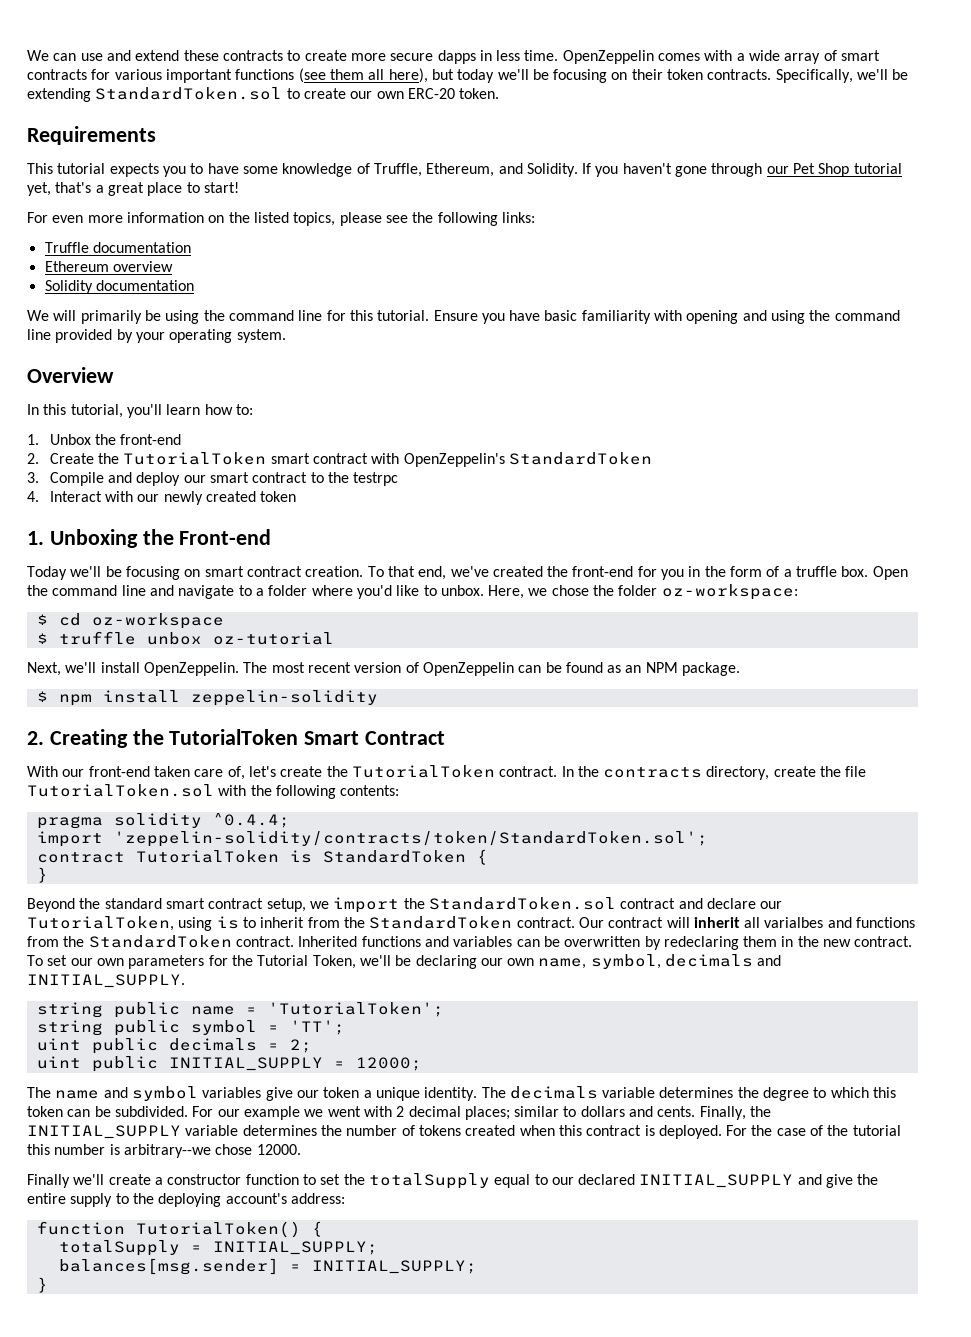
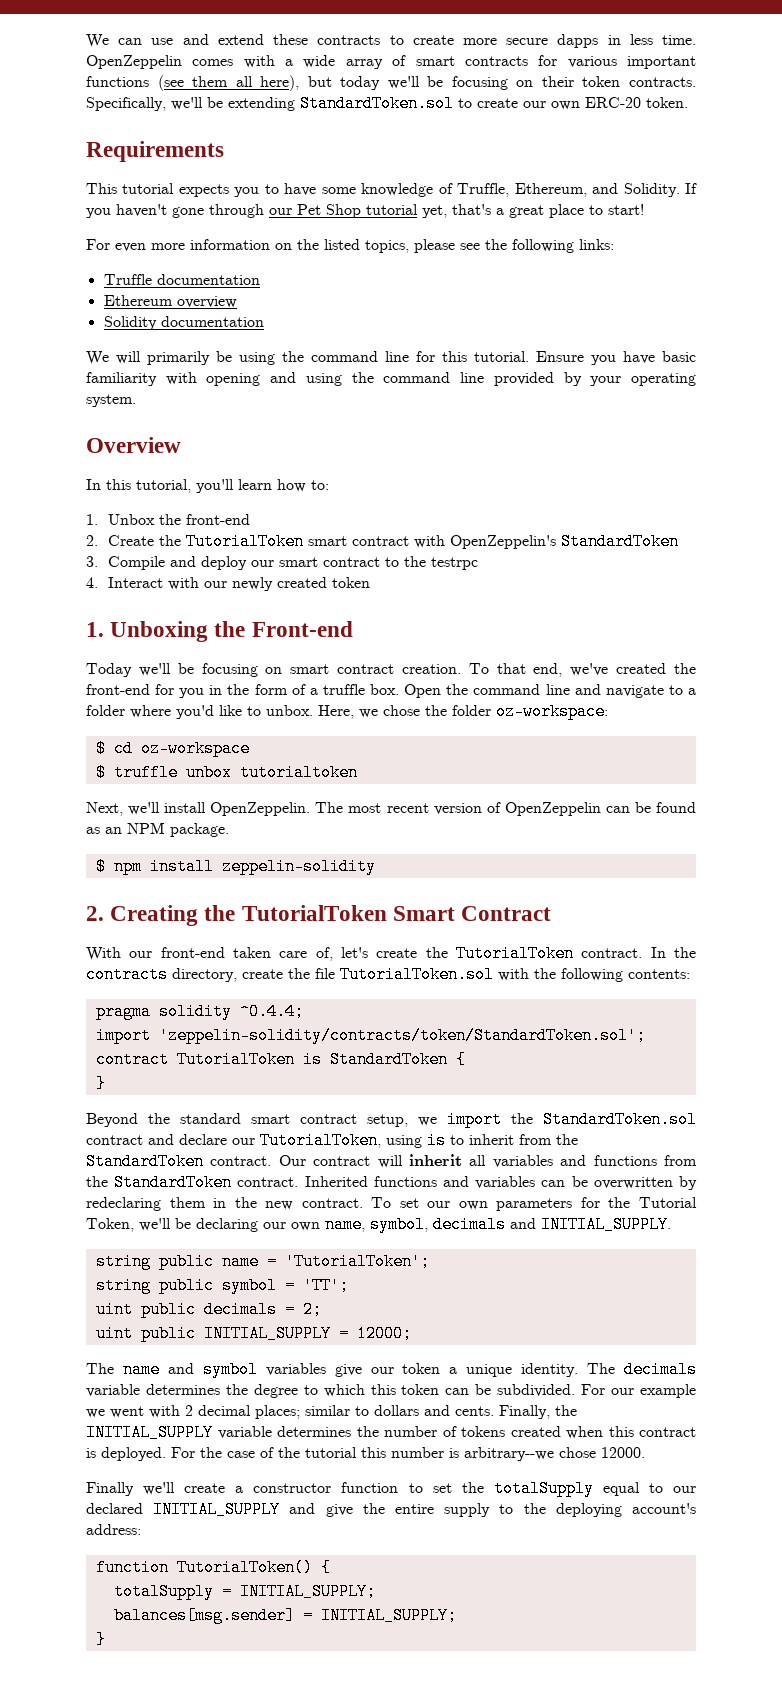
[212,632,334,645] oz-tutorial -> [239,764,358,781] tutorialtoken
[764,917,824,928] varialbes -> [492,1155,553,1168] variables

